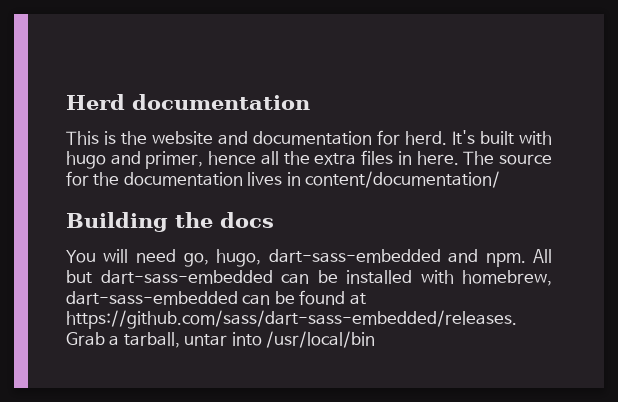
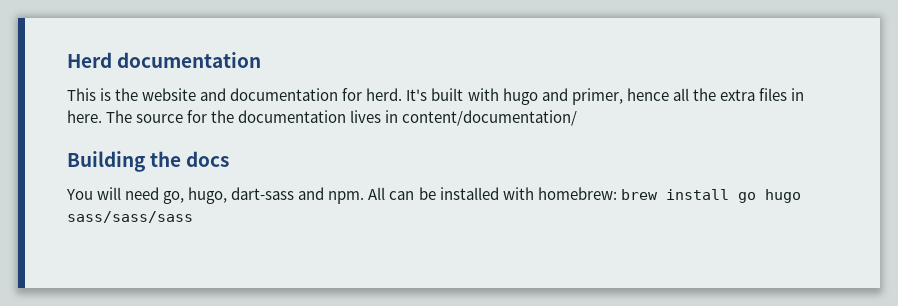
[268,249,441,263] dart-sass-embedded -> [231,187,295,200] dart-sass
[66,270,273,284] but dart-sass-embedded -> (386, 193) none
[462,270,552,286] [66,290,366,305] [66,310,517,329] [66,331,376,348] homebrew, dart-sass-embedded can be found at https://github.com/sass/dart-sass-embedded/releases. Grab a tarball, untar into /usr/local/bin -> [537,187,801,203] [67,211,193,223] homebrew: brew install go hugo sass/sass/sass

